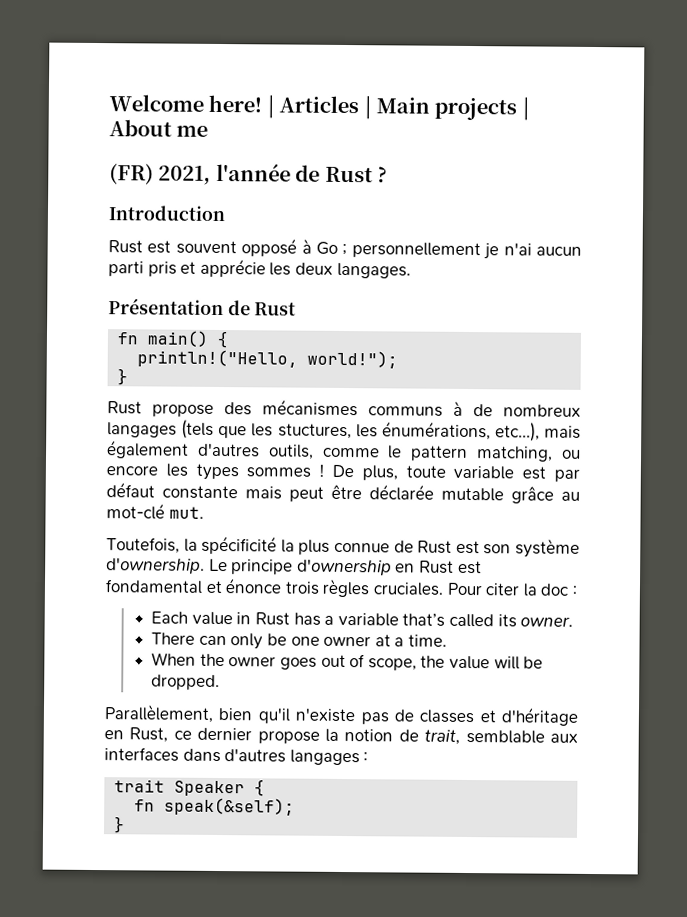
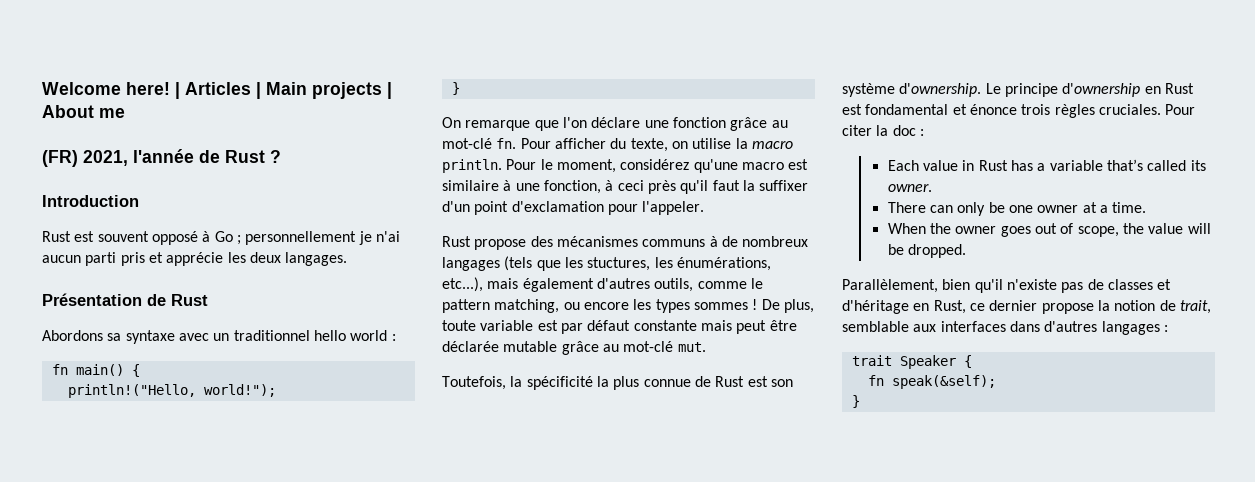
(297, 309) none -> [42,330,396,344] // Abordons sa syntaxe avec un traditionnel hello world :
(129, 377) none -> [442,117,788,131] [442,138,793,152] [442,159,809,173] [442,180,809,194] [442,201,705,215] // On remarque que l'on déclare une fonction grâce au mot-clé fn. Pour afficher du texte, on utilise la macro println. Pour le moment, considérez qu'une macro est similaire à une fonction, à ceci près qu'il faut la suffixer d'un point d'exclamation pour l'appeler.

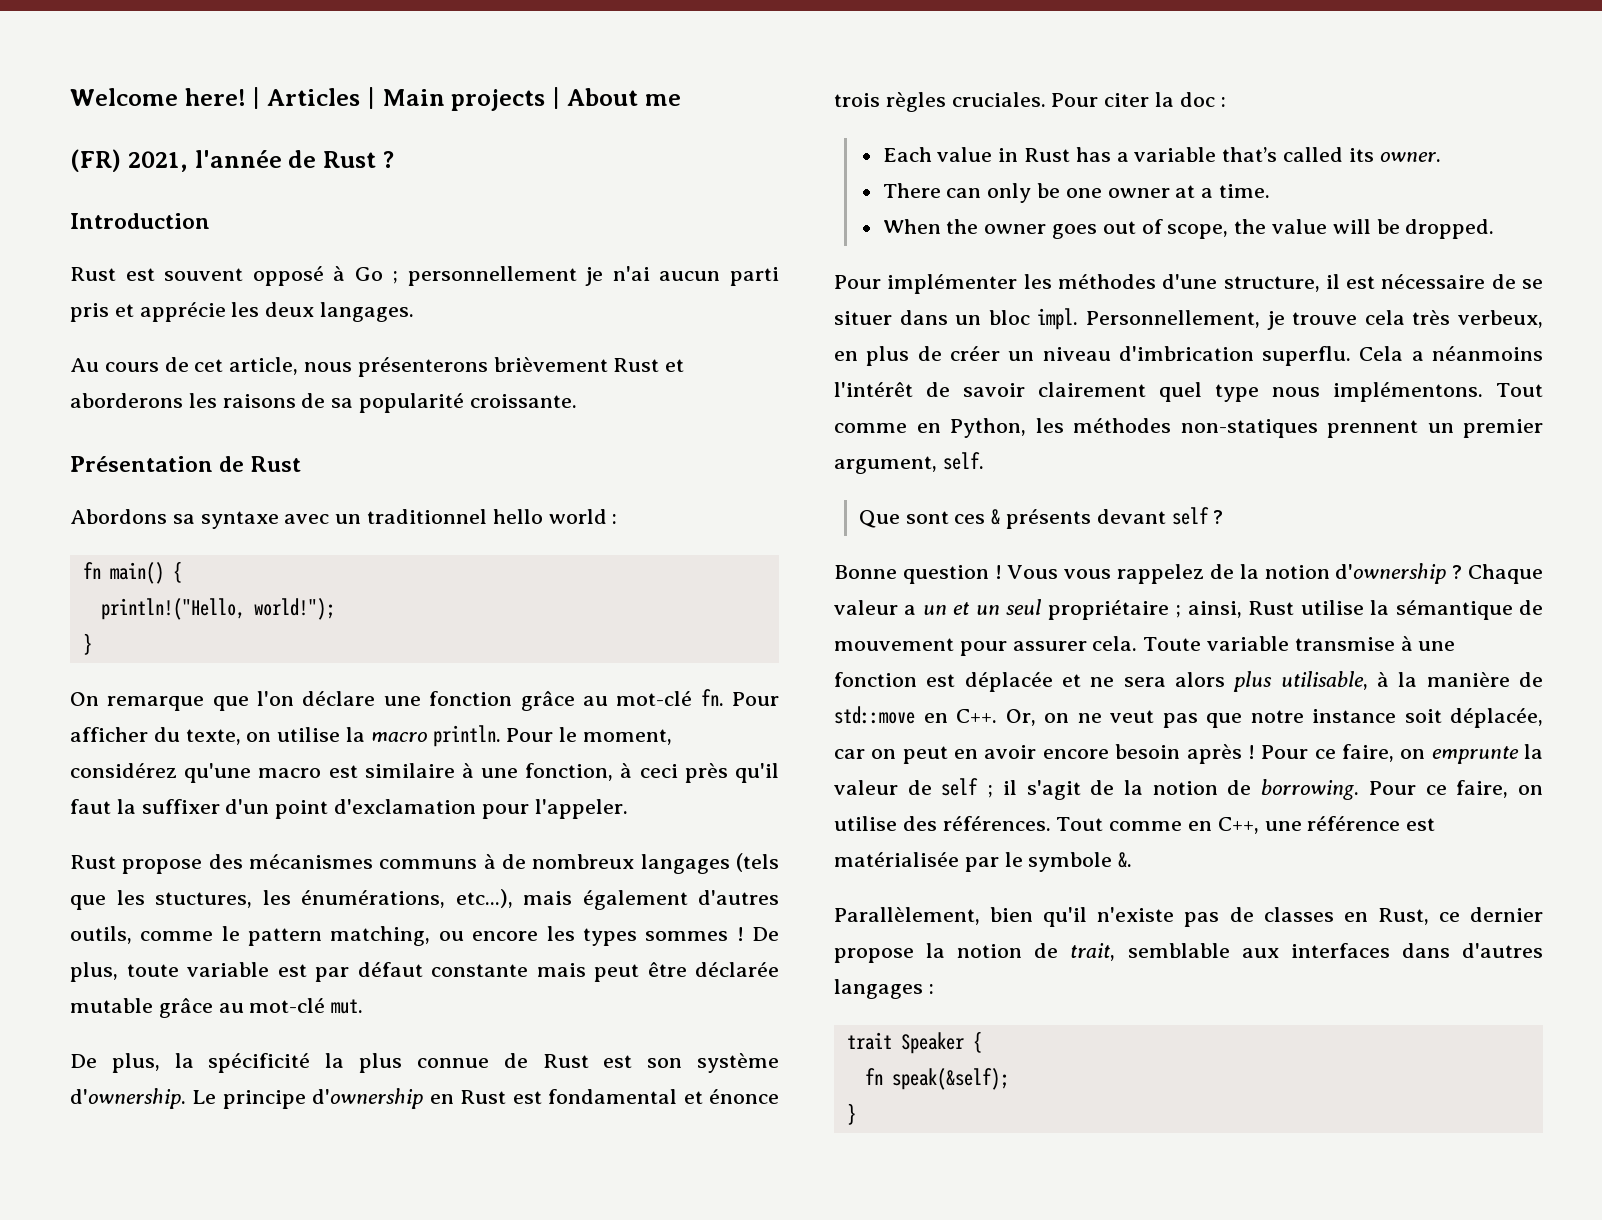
(348, 259) none -> [70,357,685,377] [70,393,577,413] // Au cours de cet article, nous présenterons brièvement Rust et aborderons les raisons de sa popularité croissante.
[442,376,506,390] Toutefois, -> [70,1053,160,1073] De plus,
(966, 251) none -> [834,274,1543,294] [834,308,1543,330] [834,346,1543,366] [834,382,1544,402] [834,418,1543,438] [834,452,984,474] [858,507,1224,529] [834,563,1543,584] [834,599,1543,620] [834,636,1456,656] [834,671,1543,692] [834,706,1543,728] [834,744,1543,764] [834,778,1543,800] [834,816,1436,834] [834,852,1133,872] // Pour implémenter les méthodes d'une structure, il est nécessaire de se situer dans un bloc impl. Personnellement, je trouve cela très verbeux, en plus de créer un niveau d'imbrication superflu. Cela a néanmoins l'intérêt de savoir clairement quel type nous implémentons. Tout comme en Python, les méthodes non-statiques prennent un premier argument, self. // Que sont ces & présents devant self ? // Bonne question ! Vous vous rappelez de la notion d'ownership ? Chaque valeur a un et un seul propriétaire ; ainsi, Rust utilise la sémantique de mouvement pour assurer cela. Toute variable transmise à une fonction est déplacée et ne sera alors plus utilisable, à la manière de std::move en C++. Or, on ne veut pas que notre instance soit déplacée, car on peut en avoir encore besoin après ! Pour ce faire, on emprunte la valeur de self ; il s'agit de la notion de borrowing. Pour ce faire, on utilise des références. Tout comme en C++, une référence est matérialisée par le symbole &.
[1157,279,1172,290] [842,300,909,314] et d'héritage -> (1334, 914) none

